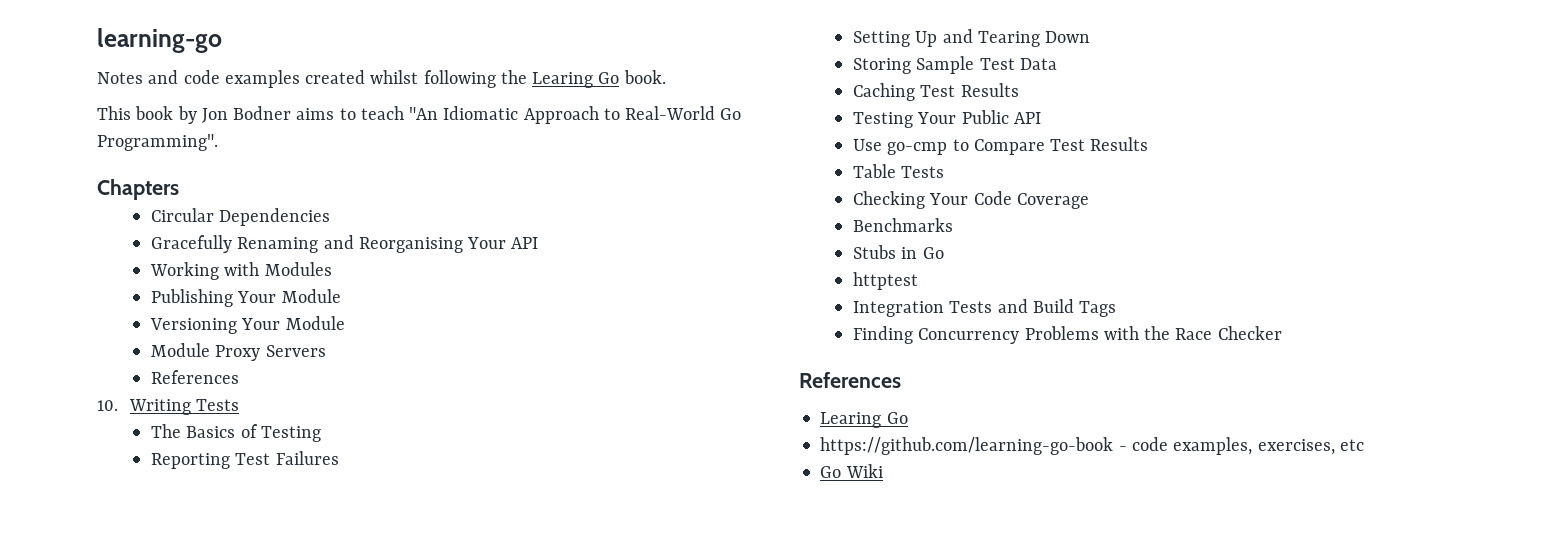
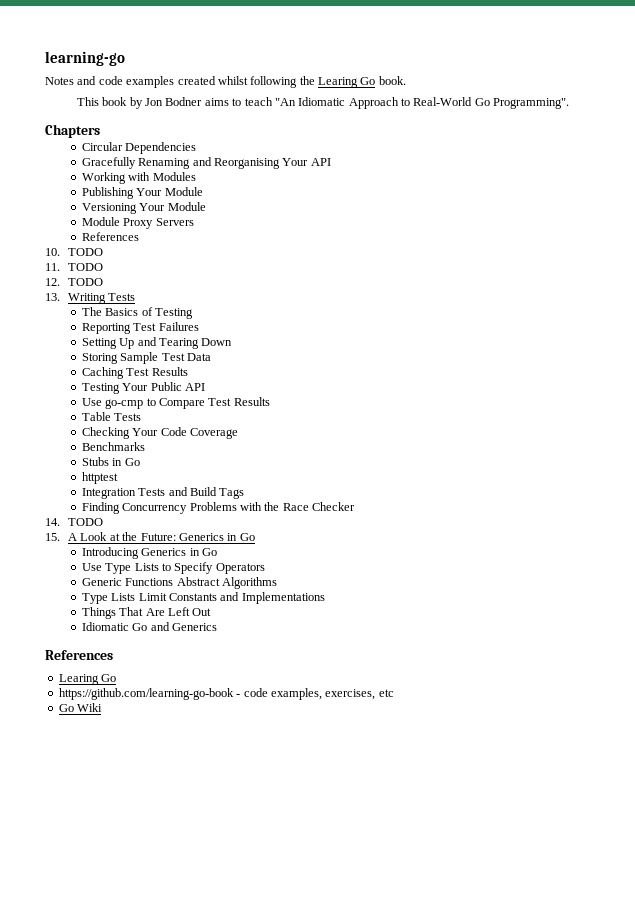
(118, 405) none -> [68,248,104,256] [45,263,104,271] [45,278,104,286] [45,293,60,301] TODO // 11. TODO // 12. TODO // 13.
(1282, 333) none -> [45,518,104,526] [45,532,255,541] [81,547,217,559] [81,562,265,574] [81,577,277,589] [81,592,325,604] [81,607,212,619] [81,622,217,631] // 14. TODO // 15. A Look at the Future: Generics in Go // Introducing Generics in Go // Use Type Lists to Specify Operators // Generic Functions Abstract Algorithms // Type Lists Limit Constants and Implementations // Things That Are Left Out // Idiomatic Go and Generics

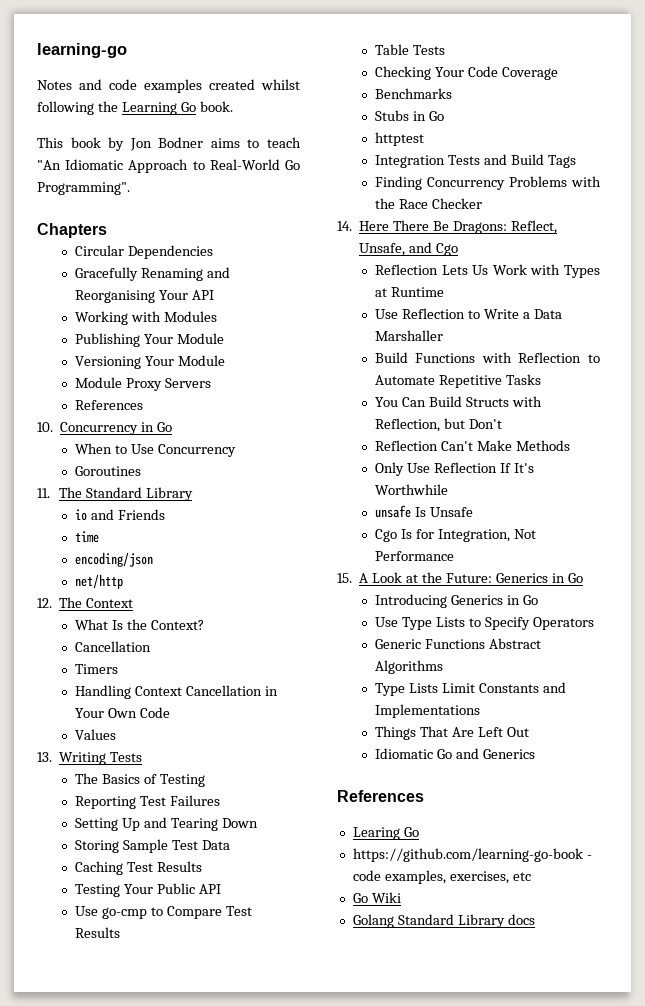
[318,77,358,88] Learing -> [121,102,177,115] Learning
[68,248,104,256] [45,263,104,271] [45,278,104,286] TODO // 11. TODO // 12. TODO -> [60,422,173,435] [74,443,236,457] [74,466,141,476] [37,487,193,501] [74,509,165,521] [74,531,99,543] [74,552,153,567] [74,574,123,589] [37,597,134,608] [74,619,204,630] [74,641,151,652] [74,664,118,674] [74,685,278,699] [74,707,170,718] [74,729,116,740] Concurrency in Go // When to Use Concurrency // Goroutines // 11. The Standard Library // io and Friends // time // encoding/json // net/http // 12. The Context // What Is the Context? // Cancellation // Timers // Handling Context Cancellation in Your Own Code // Values
[68,518,104,526] TODO -> [359,220,557,234] [359,242,459,256] [374,264,600,278] [374,287,444,297] [374,308,562,319] [374,330,443,341] [374,352,600,363] [374,374,541,388] [374,396,542,407] [374,418,502,432] [374,440,570,451] [374,462,534,476] [374,484,448,495] [374,505,473,518] [374,529,536,542] [374,551,454,561] Here There Be Dragons: Reflect, Unsafe, and Cgo // Reflection Lets Us Work with Types at Runtime // Use Reflection to Write a Data Marshaller // Build Functions with Reflection to Automate Repetitive Tasks // You Can Build Structs with Reflection, but Don't // Reflection Can't Make Methods // Only Use Reflection If It's Worthwhile // unsafe Is Unsafe // Cgo Is for Integration, Not Performance
(103, 707) none -> [352,914,535,928] // Golang Standard Library docs

